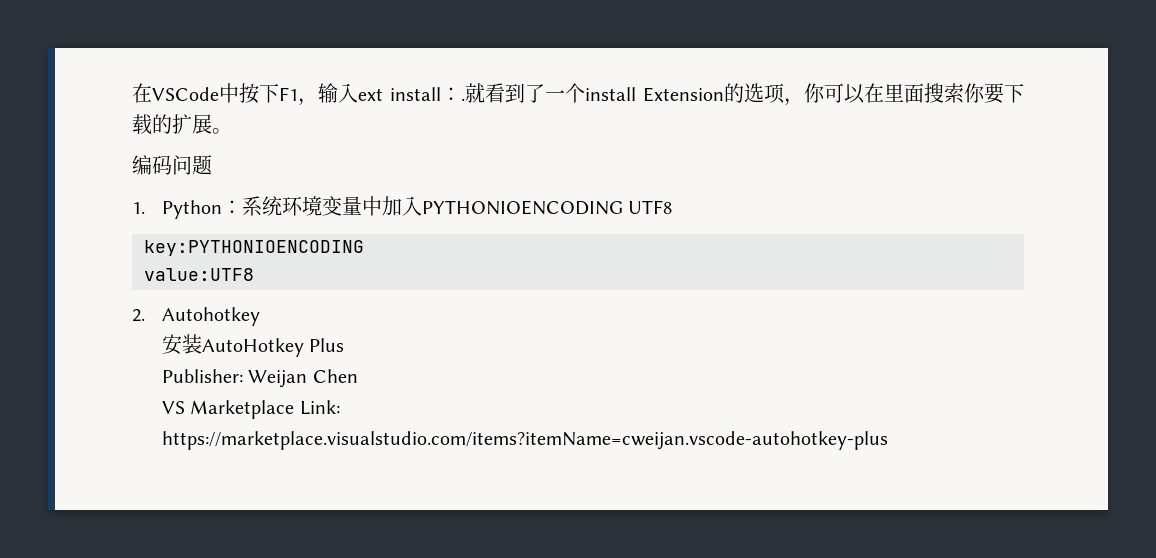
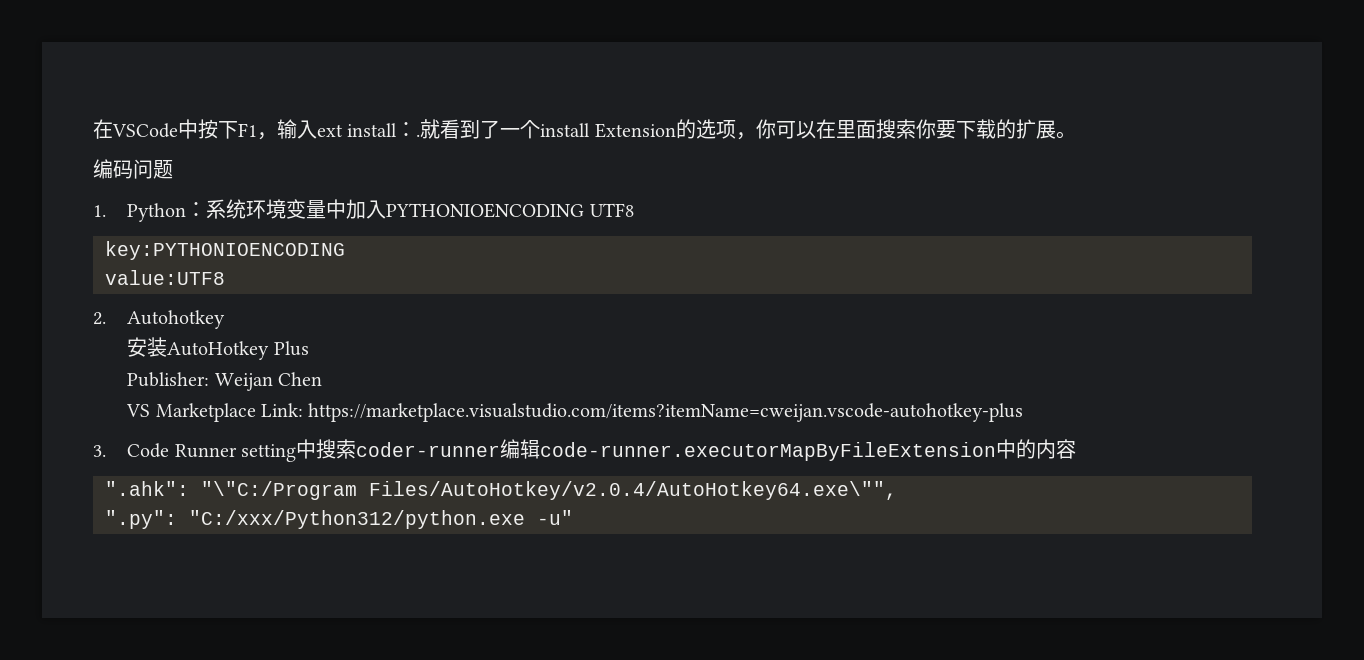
(888, 440) none -> [93,439,1076,462] [105,481,897,500] [105,510,573,529] // 3. Code Runner setting中搜索coder-runner编辑code-runner.executorMapByFileExtension中的内容 // ".ahk": "\"C:/Program Files/AutoHotkey/v2.0.4/AutoHotkey64.exe\"", // ".py": "C:/xxx/Python312/python.exe -u"

